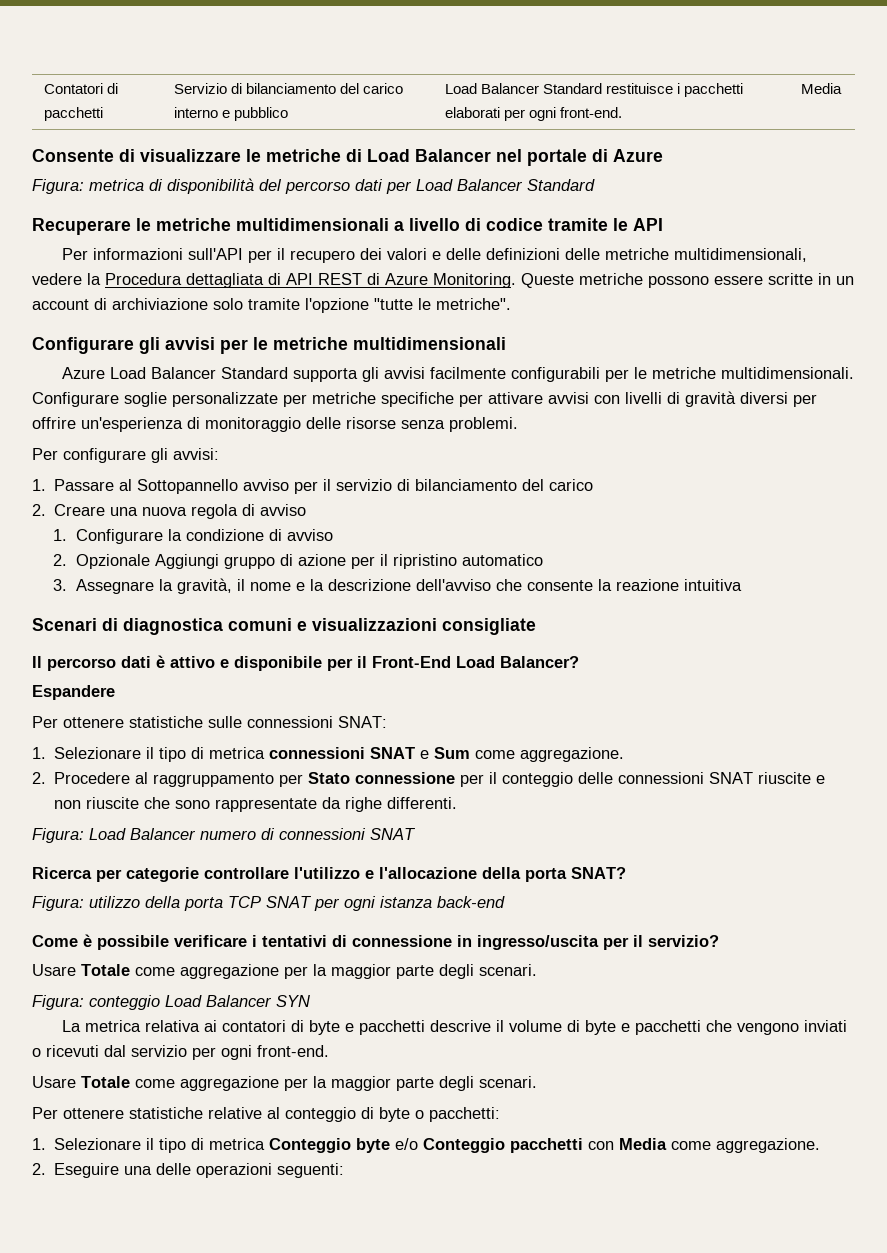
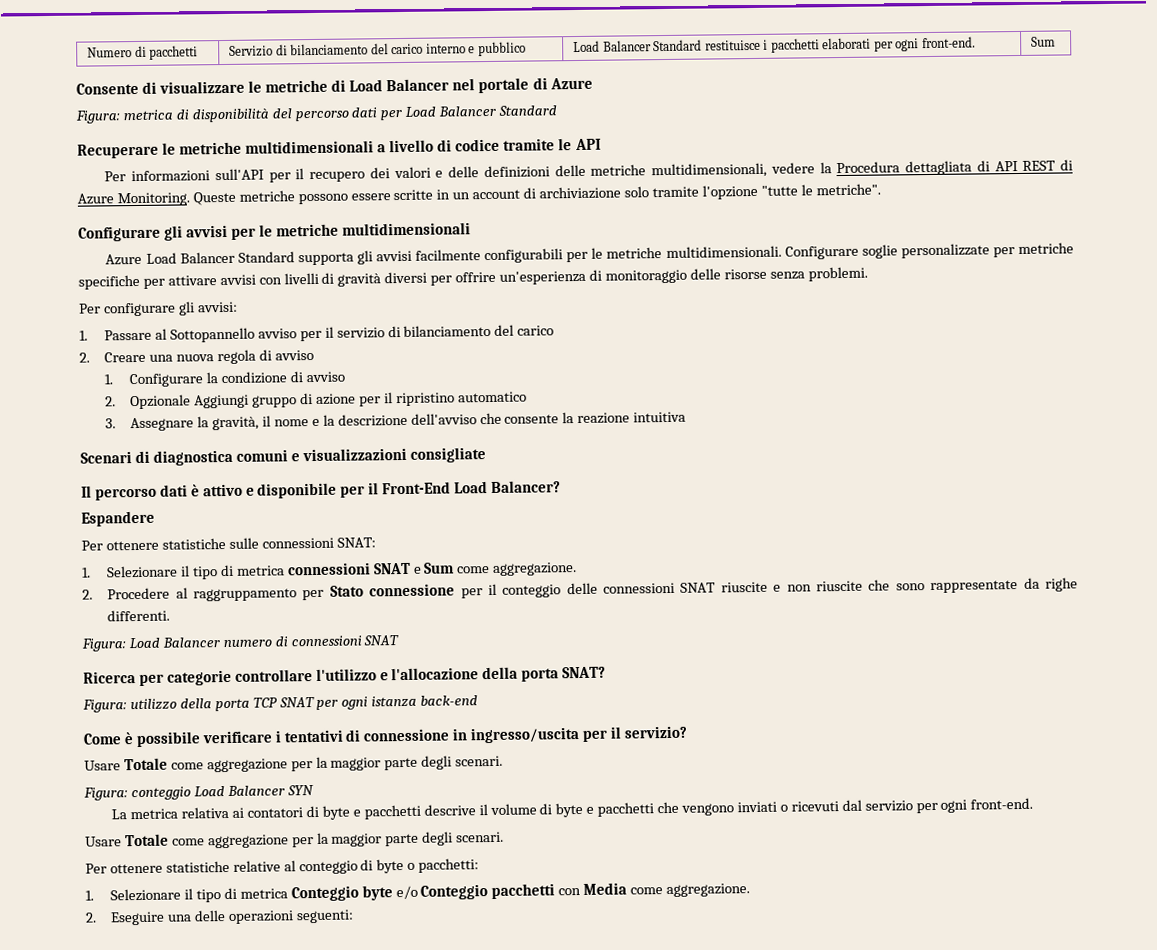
[43,83,103,94] Contatori -> [87,47,133,58] Numero
[800,83,842,94] Media -> [1031,36,1057,47] Sum

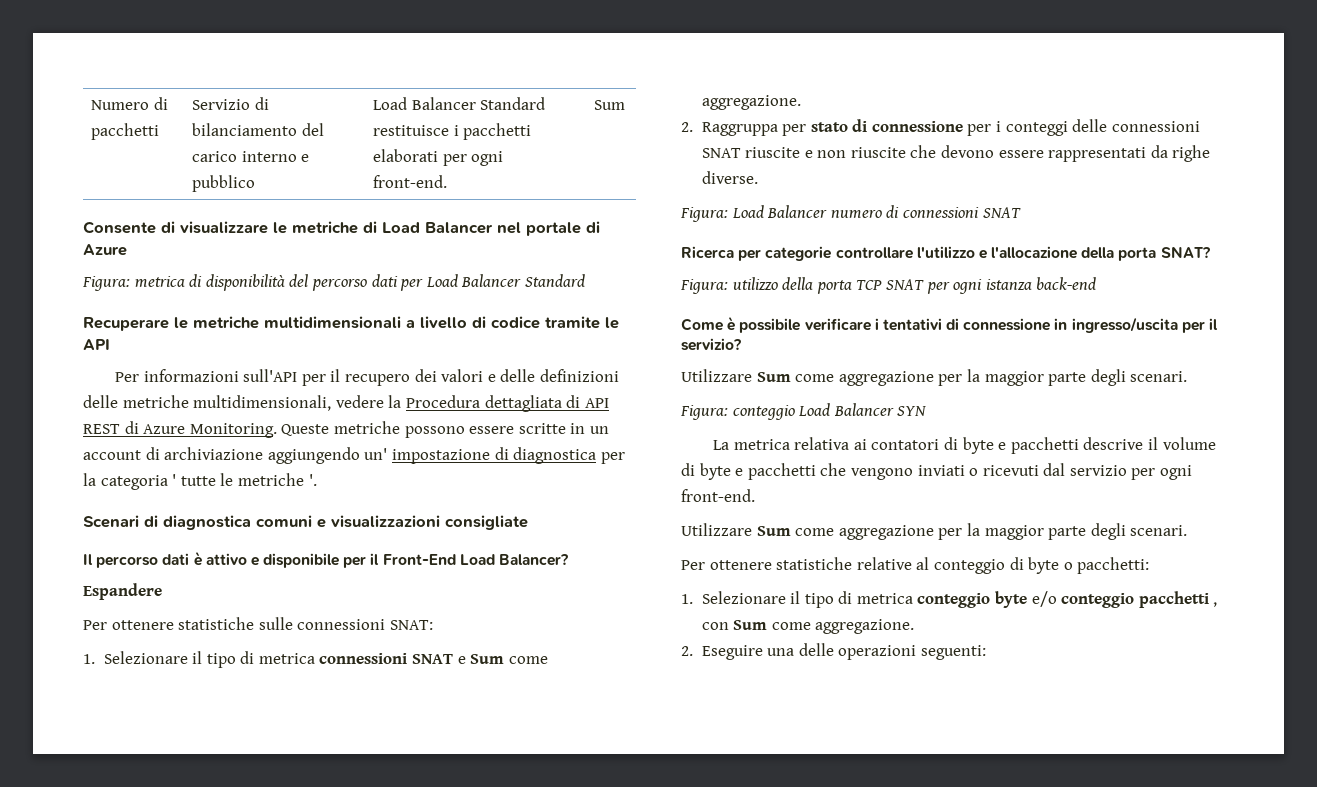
[623,183,881,200] [78,222,472,242] [105,242,1074,266] [78,266,868,290] [79,301,238,317] [79,324,555,343] [79,349,314,365] [104,371,345,388] [105,391,527,410] [105,411,687,432] solo tramite l'opzione "tutte le metriche". // Configurare gli avvisi per le metriche multidimensionali // Azure Load Balancer Standard supporta gli avvisi facilmente configurabili per le metriche multidimensionali. Configurare soglie personalizzate per metriche specifiche per attivare avvisi con livelli di gravità diversi per offrire un'esperienza di monitoraggio delle risorse senza problemi. // Per configurare gli avvisi: // 1. Passare al Sottopannello avviso per il servizio di bilanciamento del carico // 2. Creare una nuova regola di avviso // 1. Configurare la condizione di avviso // 2. Opzionale Aggiungi gruppo di azione per il ripristino automatico // 3. Assegnare la gravità, il nome e la descrizione dell'avviso che consente la reazione intuitiva -> [267,447,625,464] [83,473,317,490] aggiungendo un' impostazione di diagnostica per la categoria ' tutte le metriche '.
[107,583,562,602] Procedere al raggruppamento per Stato connessione per il conteggio -> [701,119,1068,136] Raggruppa per stato di connessione per i conteggi
[895,580,1019,594] sono rappresentate -> [941,145,1147,162] devono essere rappresentati
[107,609,171,622] differenti. -> [701,171,758,184] diverse.
[84,757,168,771] Usare Totale -> [681,369,791,382] Utilizzare Sum
[85,833,169,847] Usare Totale -> [681,523,791,536] Utilizzare Sum
[290,885,359,902] Conteggio -> [917,593,991,608] conteggio
[420,882,628,900] Conteggio pacchetti con Media -> [1061,591,1218,608] [701,620,768,630] conteggio pacchetti , con Sum

